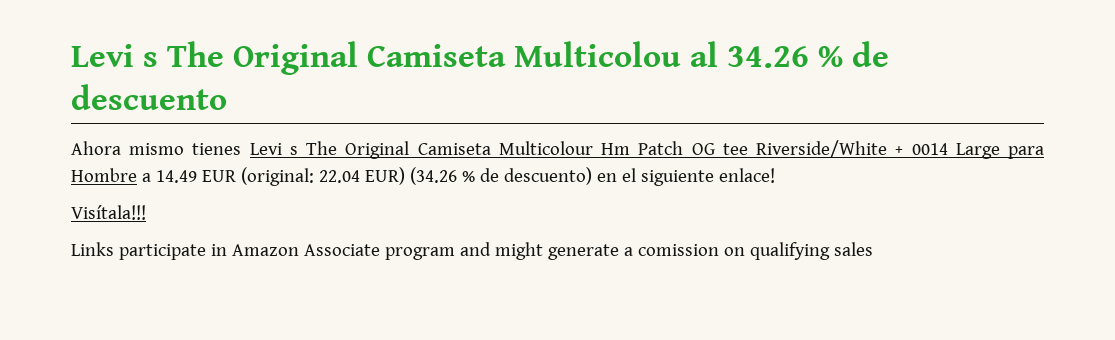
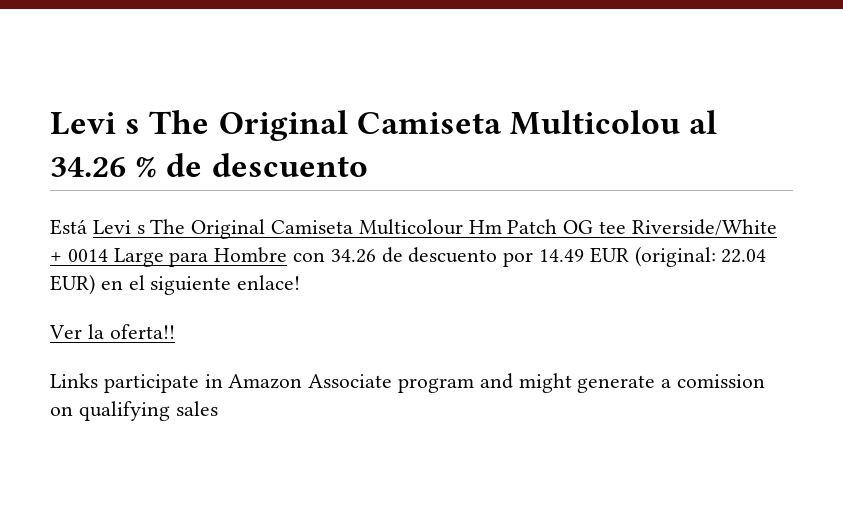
[71,141,242,155] Ahora mismo tienes -> [50,219,87,235] Está
[141,173,151,182] a -> [293,247,534,267] con 34.26 de descuento por
[409,167,592,185] (34.26 % de descuento) -> (95, 284) none
[71,205,146,220] Visítala!!! -> [49,324,175,339] Ver la oferta!!

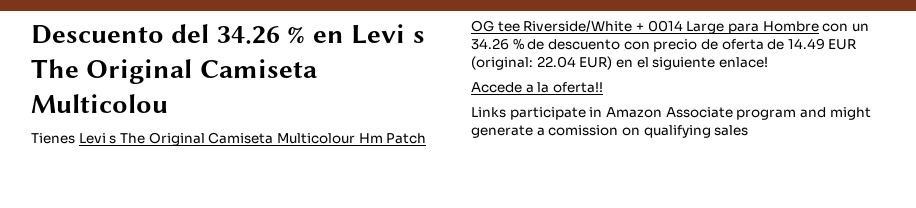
(50, 123) none -> [31,24,344,44] Descuento del 34.26 % en
[689,110,718,134] [50,153,368,178] [50,219,87,235] al 34.26 % de descuento // Está -> [31,133,75,144] // Tienes
[330,247,534,267] 34.26 de descuento por -> [851,23,869,32] [471,38,785,52] un 34.26 % de descuento con precio de oferta de
[49,325,82,339] Ver -> [471,82,534,93] Accede a

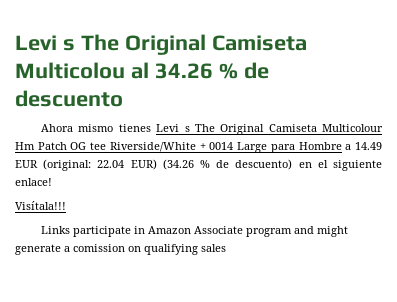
[31,24,344,44] Descuento del 34.26 % en -> (15, 43) none
[31,133,75,144] // Tienes -> [130,62,269,79] [15,90,123,107] [40,124,151,132] al 34.26 % de descuento // Ahora mismo tienes
[822,23,869,32] [471,38,785,52] con un 34.26 % de descuento con precio de oferta de -> [345,144,352,150] a
(613, 63) none -> [162,159,293,170] (34.26 % de descuento)
[471,82,603,93] Accede a la oferta!! -> [15,201,66,210] Visítala!!!

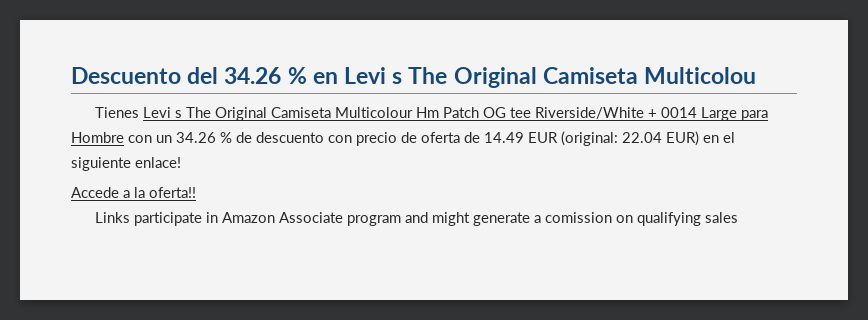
(15, 43) none -> [71,67,338,84] Descuento del 34.26 % en
[130,62,269,79] [15,90,123,107] [40,124,151,132] al 34.26 % de descuento // Ahora mismo tienes -> [94,107,139,118] // Tienes
[345,144,352,150] a -> [128,132,480,146] con un 34.26 % de descuento con precio de oferta de
[162,159,293,170] (34.26 % de descuento) -> (699, 138) none
[15,201,66,210] Visítala!!! -> [71,187,196,198] Accede a la oferta!!

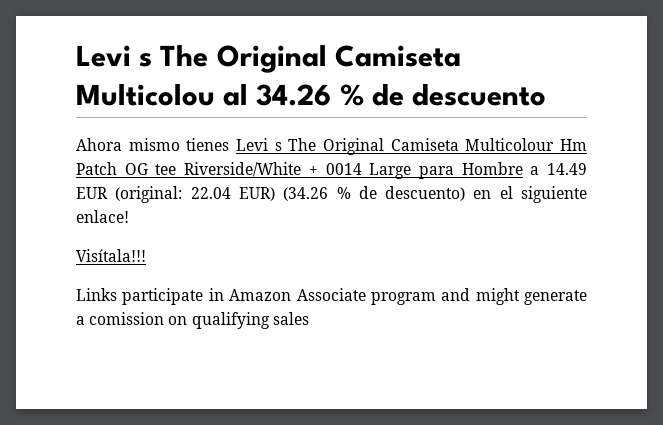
[71,67,338,84] Descuento del 34.26 % en -> (76, 56) none
[94,107,139,118] // Tienes -> [223,84,547,106] [76,138,230,151] al 34.26 % de descuento // Ahora mismo tienes
[128,132,480,146] con un 34.26 % de descuento con precio de oferta de -> [530,166,540,175] a
(699, 138) none -> [283,186,466,201] (34.26 % de descuento)
[71,187,196,198] Accede a la oferta!! -> [76,249,146,262] Visítala!!!

